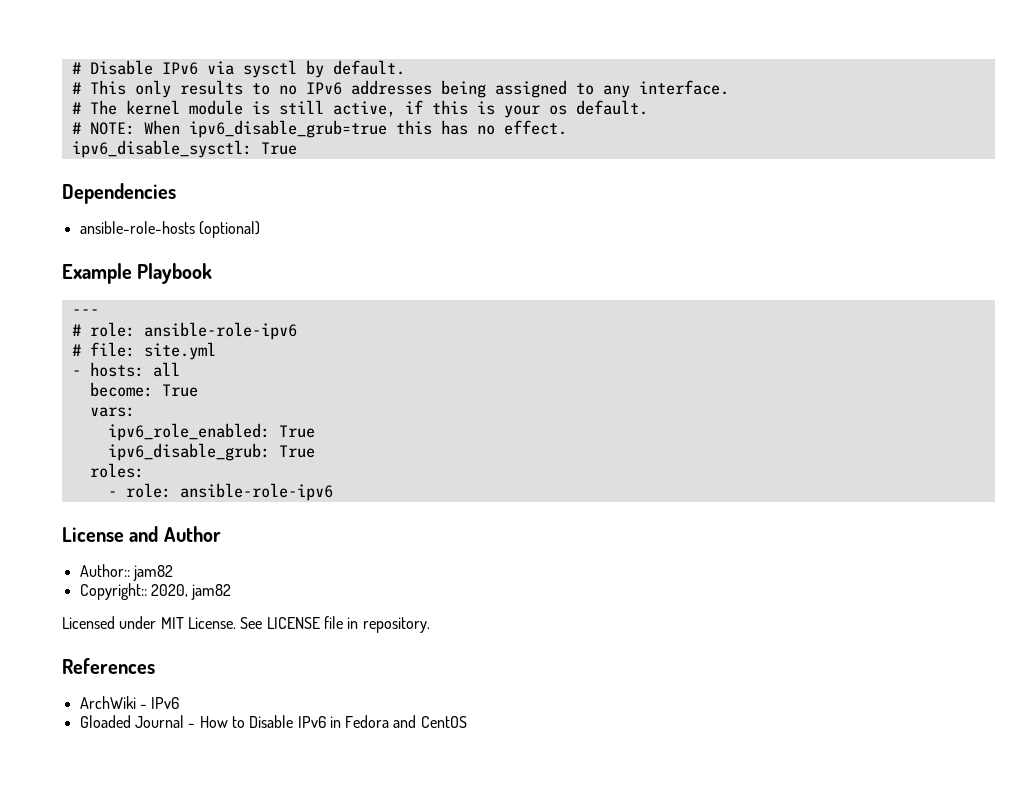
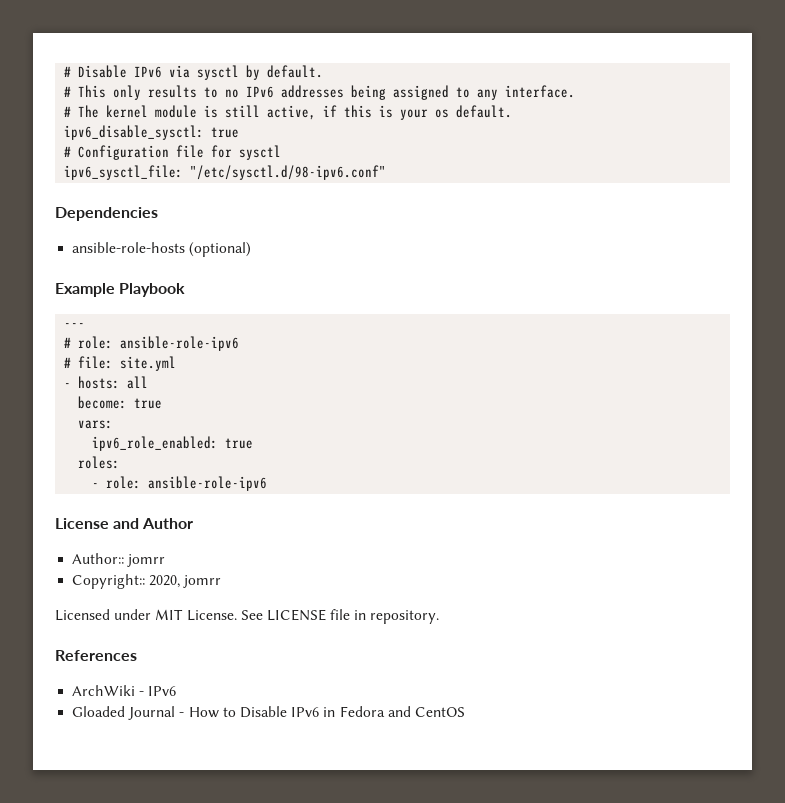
[71,120,567,138] [71,140,297,158] // # NOTE: When ipv6_disable_grub=true this has no effect. // ipv6_disable_sysctl: True -> [64,125,240,140] [64,145,282,160] [64,165,387,180] // ipv6_disable_sysctl: true // # Configuration file for sysctl // ipv6_sysctl_file: "/etc/sysctl.d/98-ipv6.conf"
[161,384,198,397] True -> [134,398,163,409] true
[278,425,315,438] [107,443,315,461] True // ipv6_disable_grub: True -> [225,438,254,449] true
[132,565,173,581] jam82 -> [127,554,166,567] jomrr
[191,584,232,600] jam82 -> [183,575,222,588] jomrr

